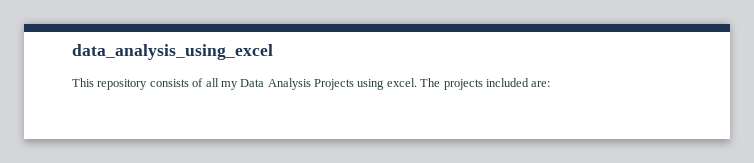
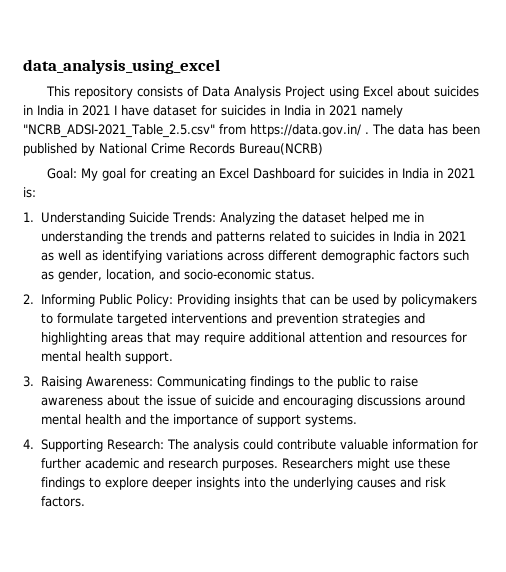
[205,78,551,90] all my Data Analysis Projects using excel. The projects included are: -> [201,86,479,99] [23,105,403,118] [23,124,480,138] [23,143,323,156] [46,168,475,181] [23,187,36,198] [23,212,425,225] [41,231,467,244] [41,250,470,263] [41,269,316,282] [23,294,478,307] [41,313,426,326] [41,332,468,345] [41,351,174,364] [23,376,419,389] [41,395,466,408] [41,414,358,427] [23,439,479,452] [41,458,451,471] [41,477,447,490] [41,496,86,507] Data Analysis Project using Excel about suicides in India in 2021 I have dataset for suicides in India in 2021 namely "NCRB_ADSI-2021_Table_2.5.csv" from https://data.gov.in/ . The data has been published by National Crime Records Bureau(NCRB) // Goal: My goal for creating an Excel Dashboard for suicides in India in 2021 is: // 1. Understanding Suicide Trends: Analyzing the dataset helped me in understanding the trends and patterns related to suicides in India in 2021 as well as identifying variations across different demographic factors such as gender, location, and socio-economic status. // 2. Informing Public Policy: Providing insights that can be used by policymakers to formulate targeted interventions and prevention strategies and highlighting areas that may require additional attention and resources for mental health support. // 3. Raising Awareness: Communicating findings to the public to raise awareness about the issue of suicide and encouraging discussions around mental health and the importance of support systems. // 4. Supporting Research: The analysis could contribute valuable information for further academic and research purposes. Researchers might use these findings to explore deeper insights into the underlying causes and risk factors.

